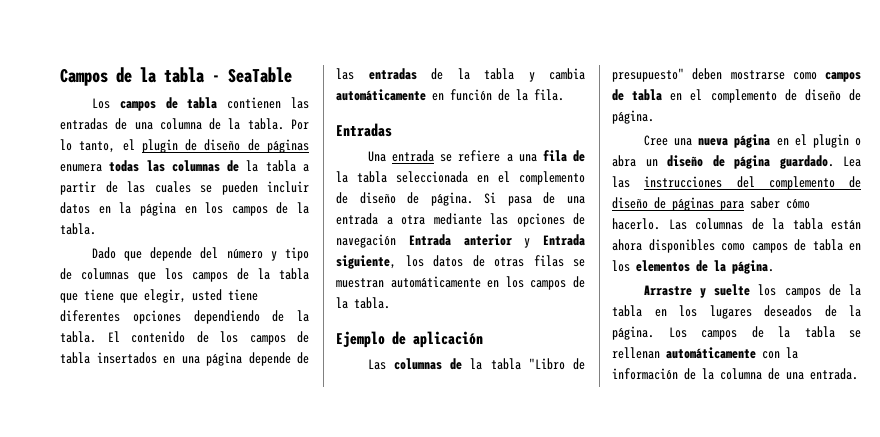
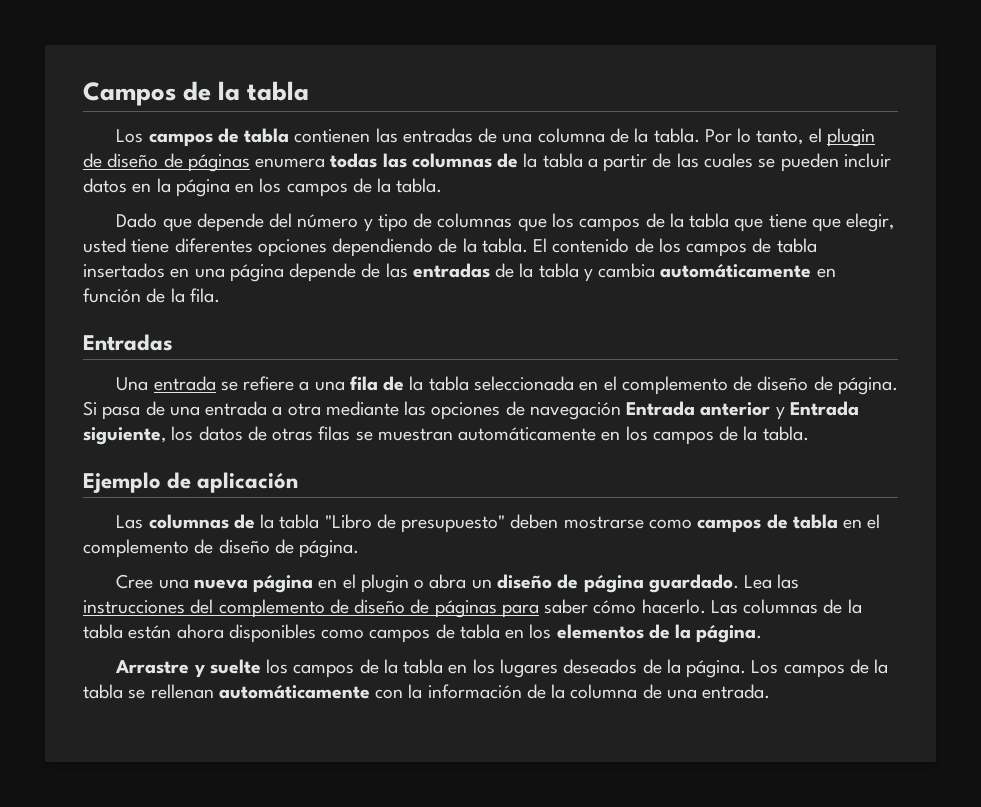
[212,67,292,83] - SeaTable -> (310, 91) none

